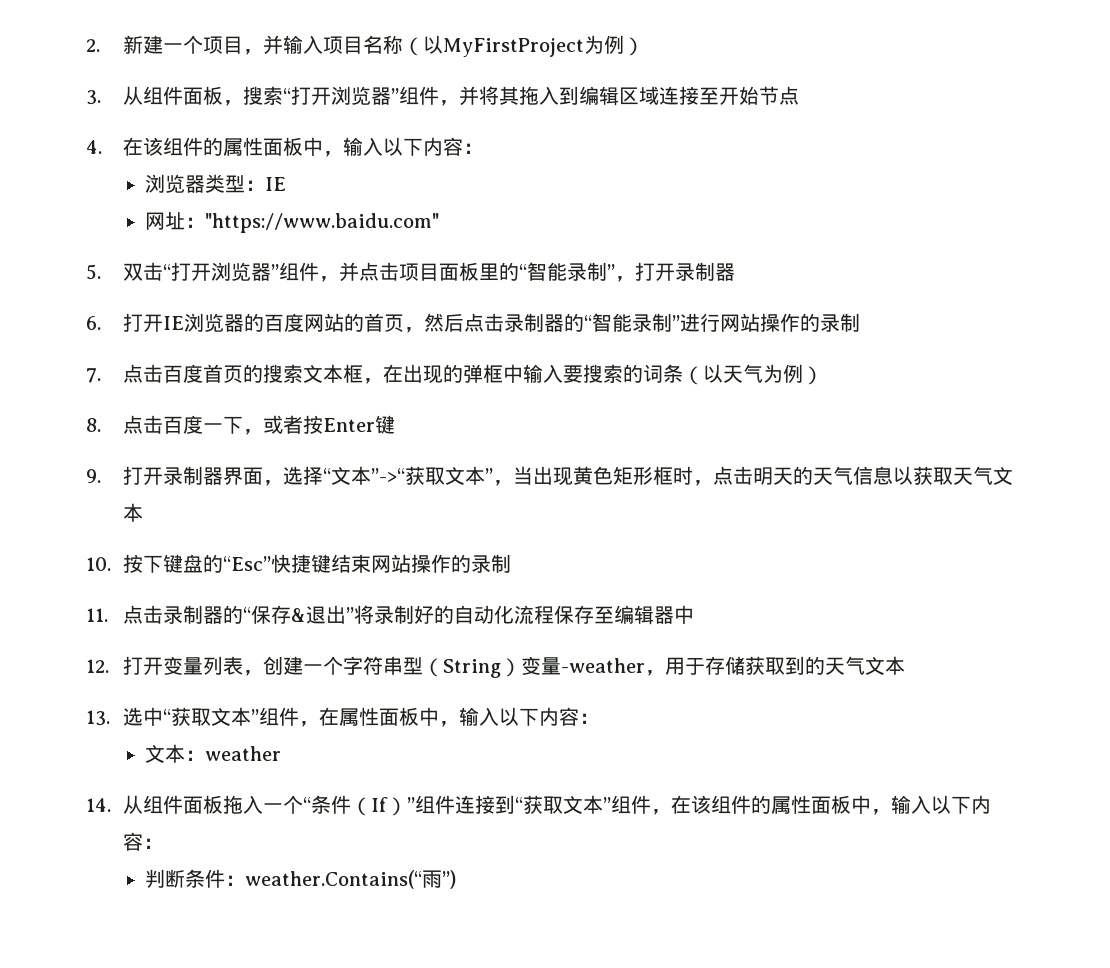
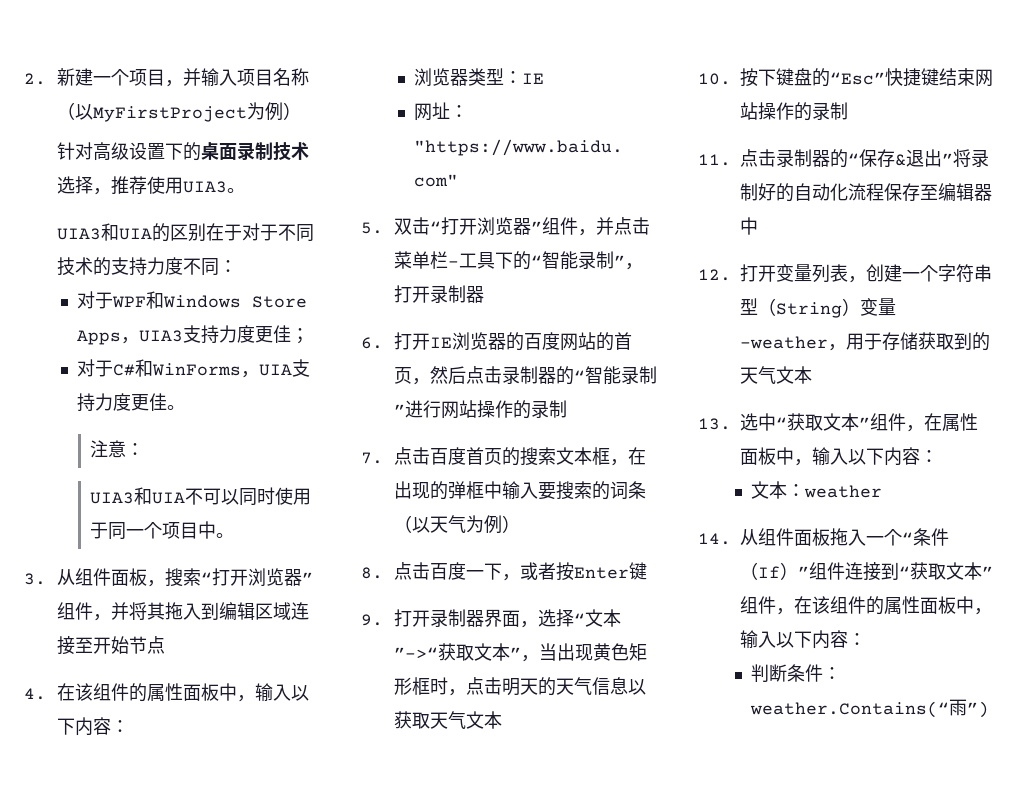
(645, 46) none -> [57,142,310,161] [57,176,246,195] [57,223,315,242] [57,257,238,276] [77,291,308,309] [77,325,310,345] [77,359,311,378] [77,393,186,412] [90,440,145,458] [90,487,312,506] [90,521,235,540] // 针对高级设置下的桌面录制技术选择，推荐使用UIA3。 // UIA3和UIA的区别在于对于不同技术的支持力度不同： // 对于WPF和Windows Store Apps，UIA3支持力度更佳； // 对于C#和WinForms，UIA支持力度更佳。 // 注意： // UIA3和UIA不可以同时使用于同一个项目中。
[399,262,500,281] 项目面板里 -> [394,251,514,269] 菜单栏-工具下

